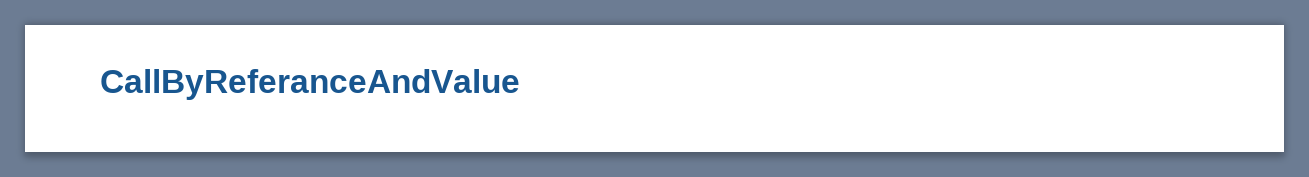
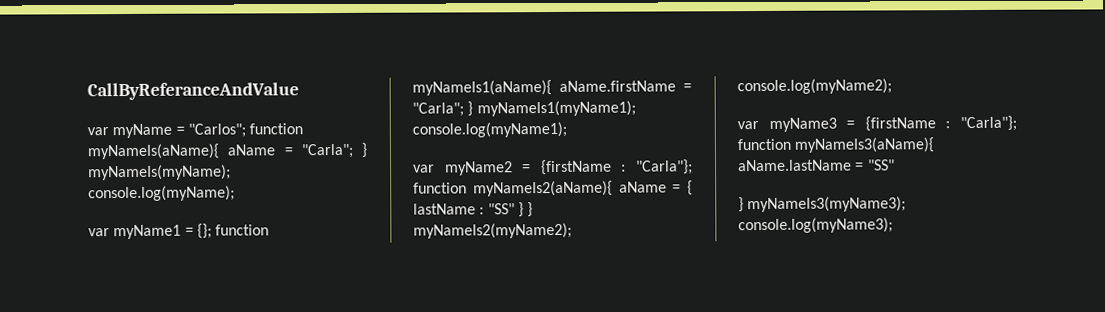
(520, 84) none -> [87,123,304,139] [87,142,368,160] [88,164,231,181] [88,185,235,202] [88,223,270,240] [412,80,692,96] [412,100,636,117] [412,121,567,138] [413,159,693,176] [413,180,693,197] [413,202,534,218] [413,222,572,239] [737,78,892,95] [737,115,1017,132] [737,137,935,153] [738,159,895,172] [738,196,907,213] [738,217,893,234] // var myName = "Carlos"; function myNameIs(aName){ aName = "Carla"; } myNameIs(myName); console.log(myName); // var myName1 = {}; function myNameIs1(aName){ aName.firstName = "Carla"; } myNameIs1(myName1); console.log(myName1); // var myName2 = {firstName : "Carla"}; function myNameIs2(aName){ aName = { lastName : "SS" } } myNameIs2(myName2); console.log(myName2); // var myName3 = {firstName : "Carla"}; function myNameIs3(aName){ aName.lastName = "SS" // } myNameIs3(myName3); console.log(myName3);

